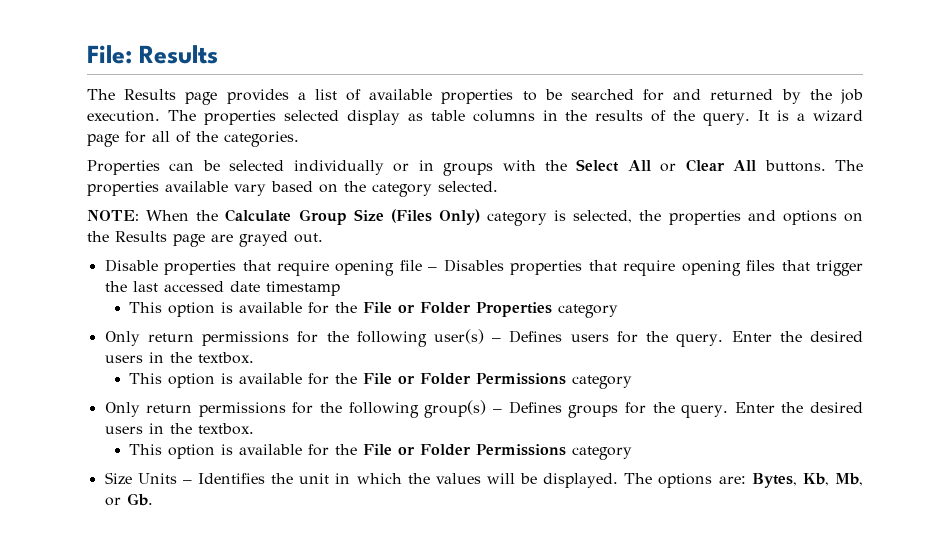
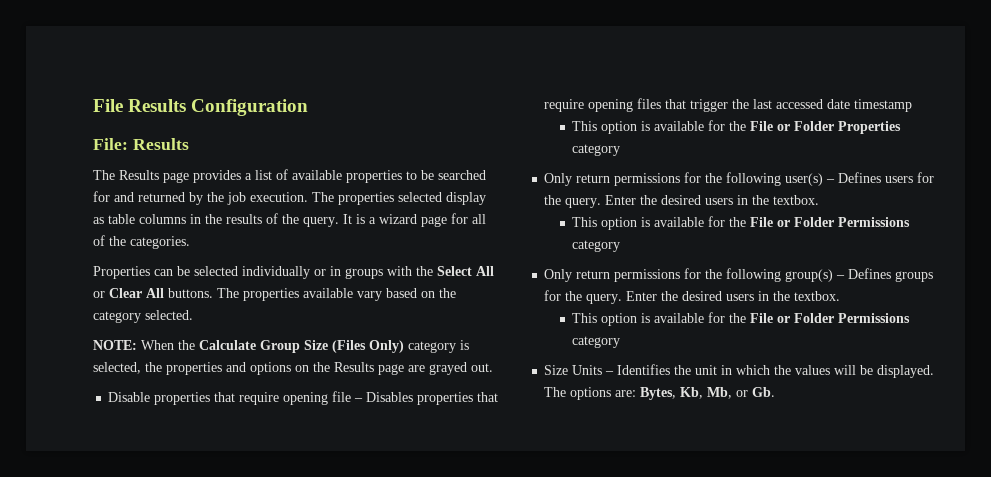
(87, 54) none -> [93,99,309,116] File Results Configuration //

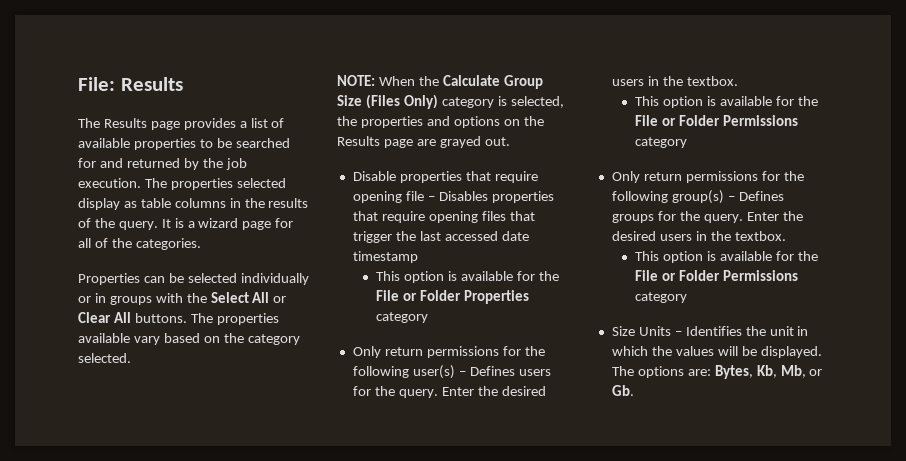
[93,99,309,116] File Results Configuration // -> (78, 84) none

